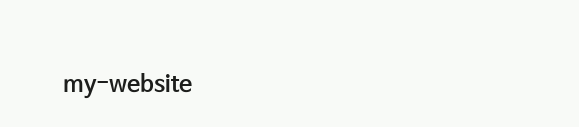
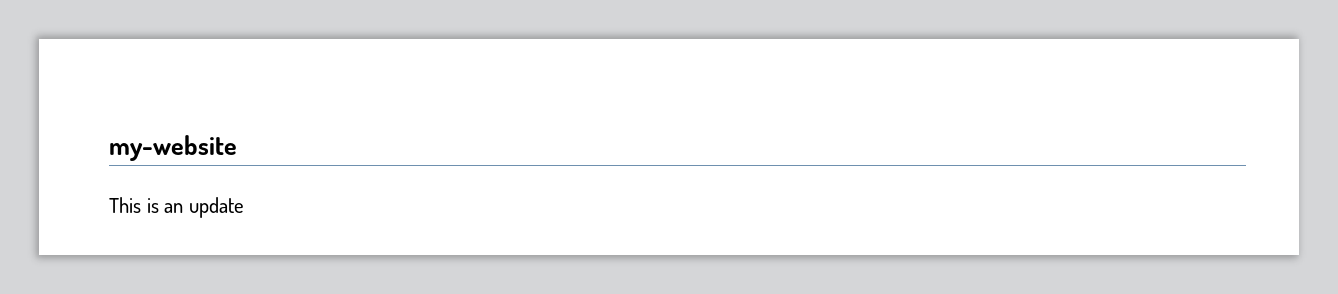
(192, 86) none -> [109,197,244,218] // This is an update

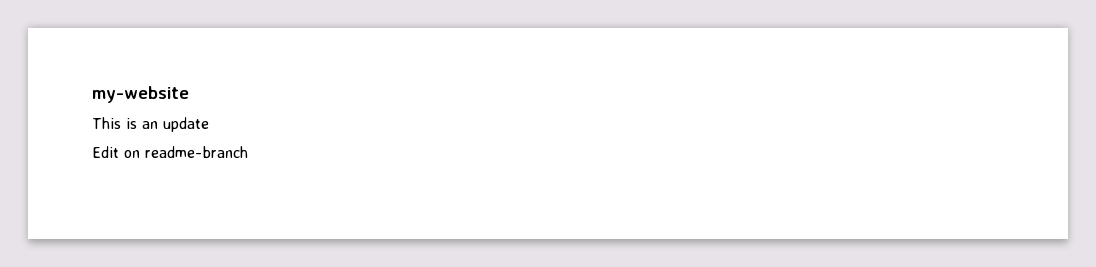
(244, 207) none -> [92,146,248,158] // Edit on readme-branch

